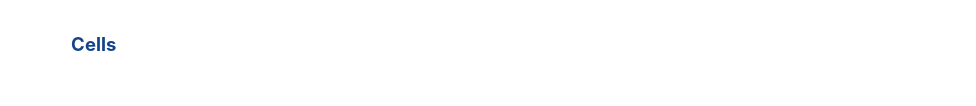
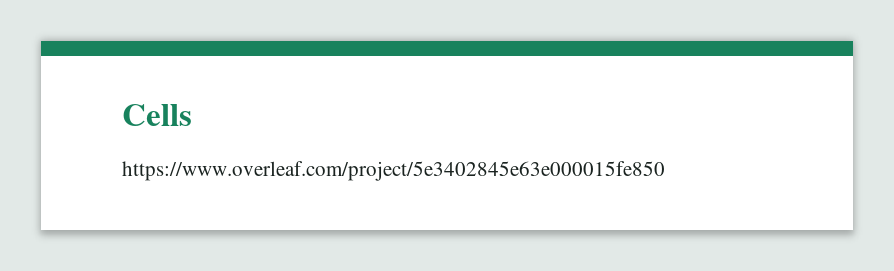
(116, 44) none -> [122,161,665,181] // https://www.overleaf.com/project/5e3402845e63e000015fe850

